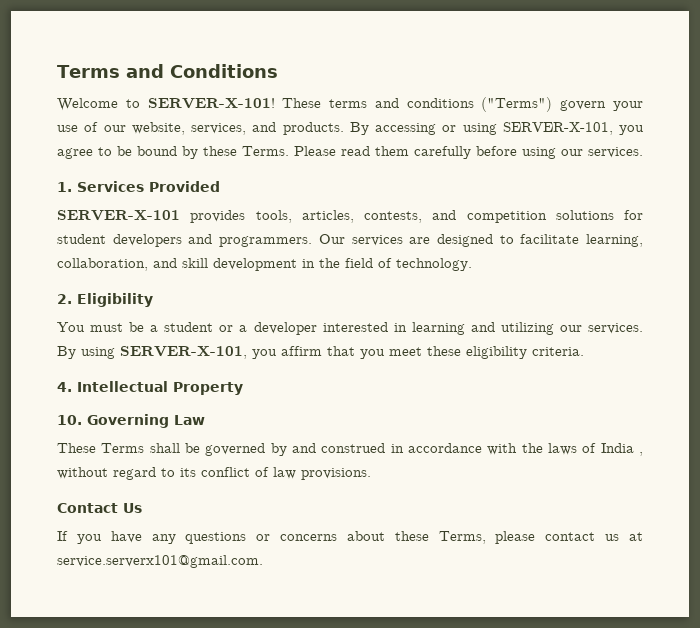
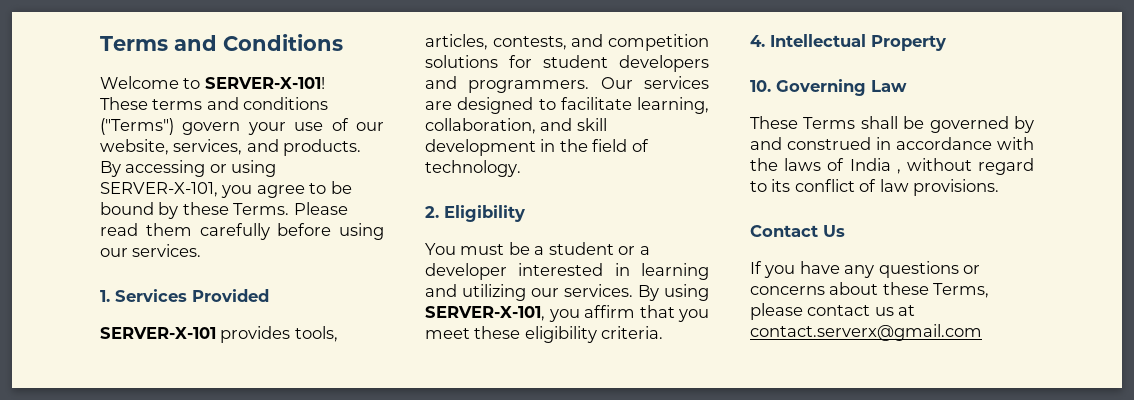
(275, 103) none -> (325, 83) //
[57,555,263,568] service.serverx101@gmail.com. -> [750,324,982,341] contact.serverx@gmail.com

